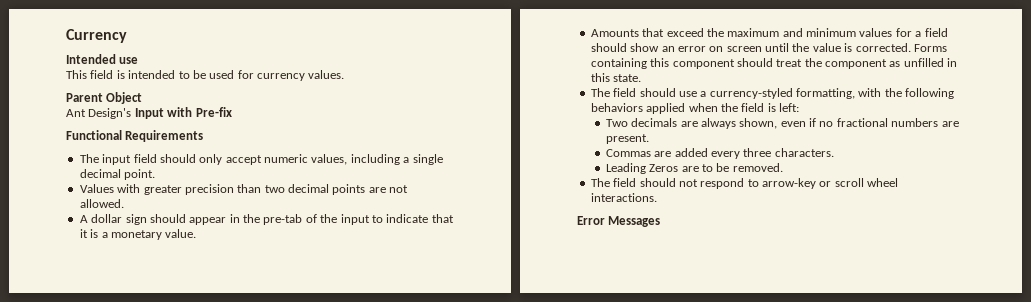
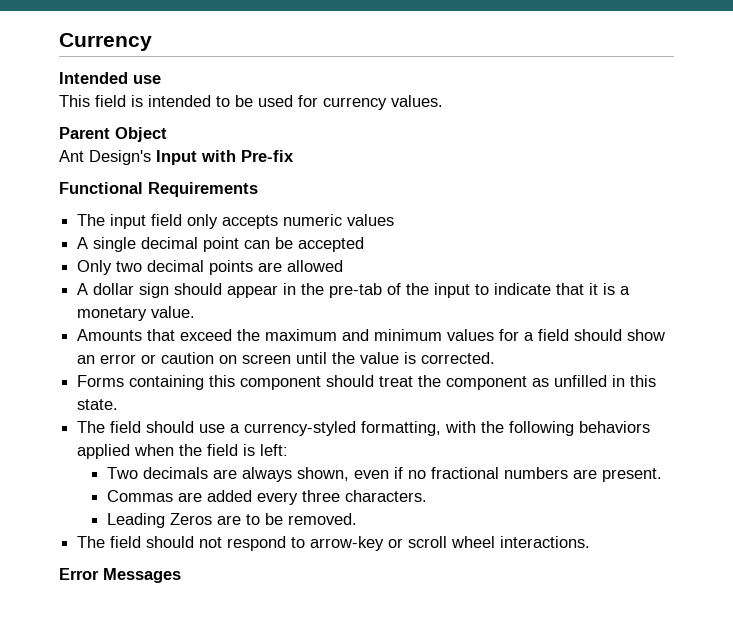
[159,154,443,165] [79,169,156,180] [79,184,262,195] should only accept numeric values, including a single decimal point. // Values with greater precision than -> [187,214,395,229] [77,237,365,252] [77,260,113,275] only accepts numeric values // A single decimal point can be accepted // Only
[389,185,409,193] [79,199,124,208] not allowed. -> [287,260,344,272] allowed
(706, 49) none -> [141,352,215,364] or caution
(911, 47) none -> (496, 358) //

